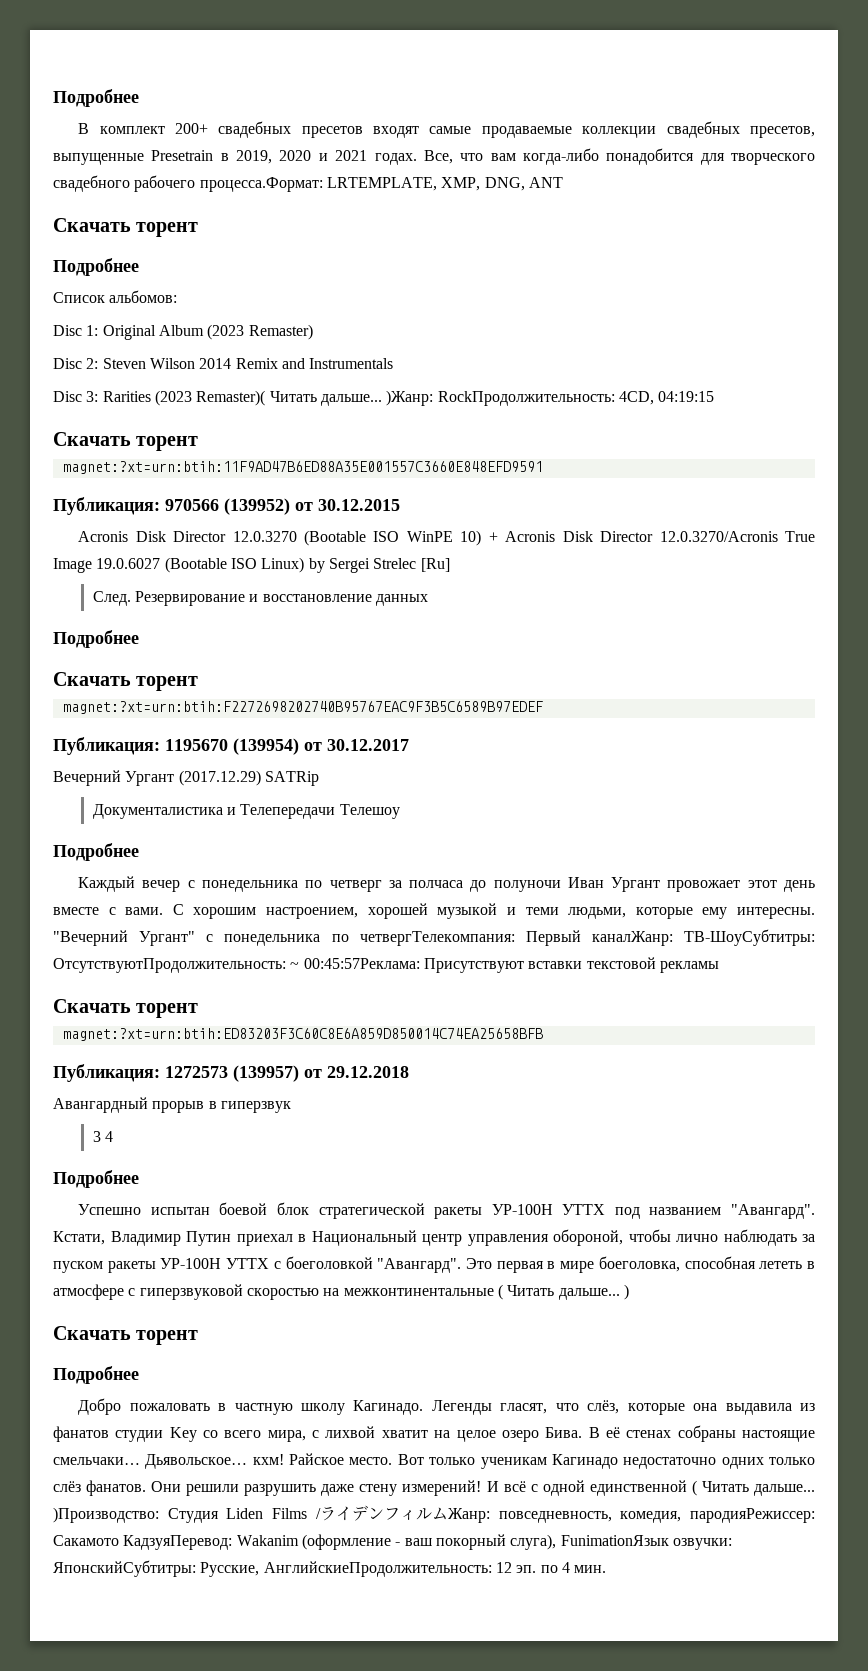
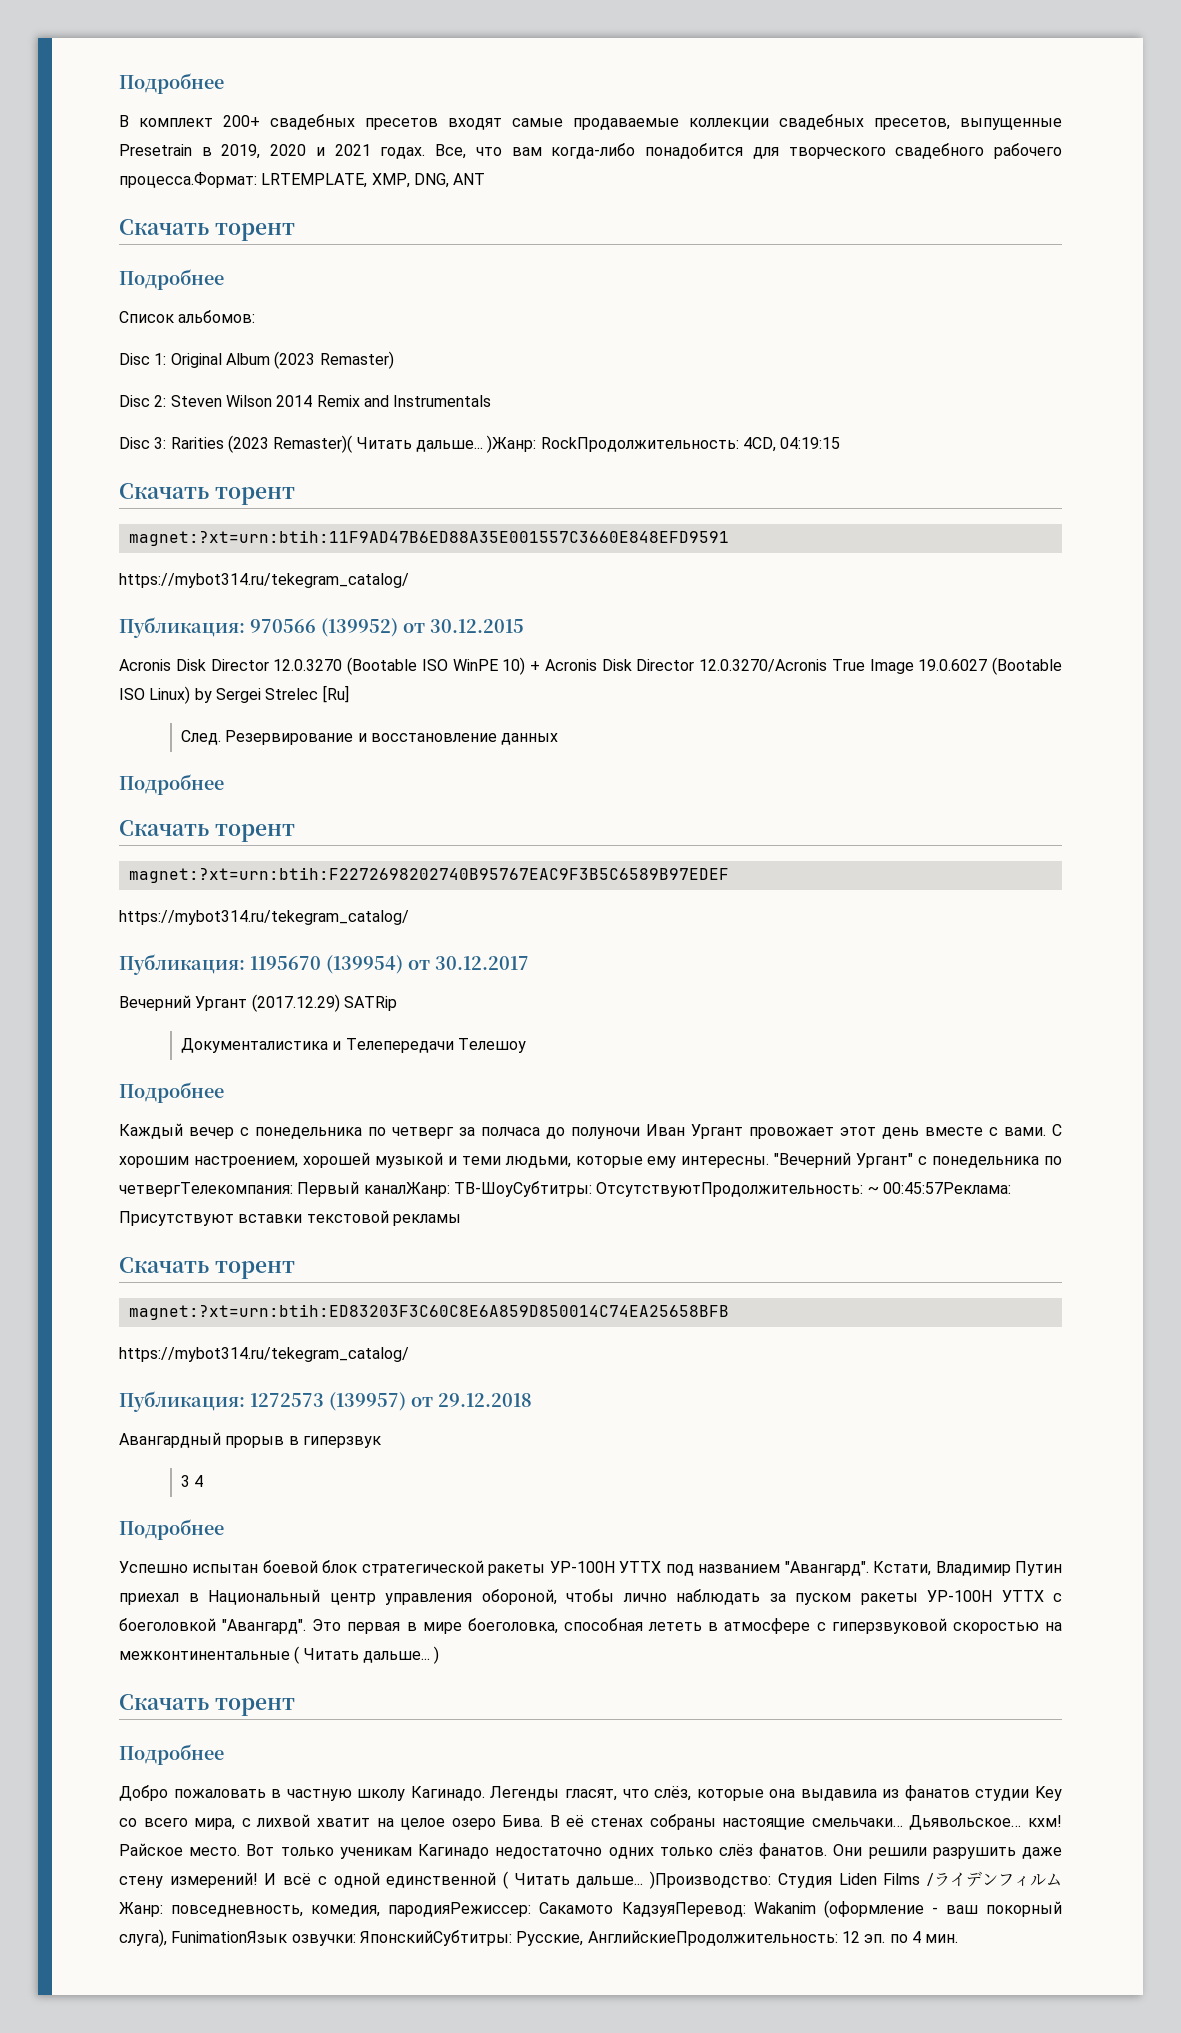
(543, 467) none -> [119,573,409,588] // https://mybot314.ru/tekegram_catalog/
(543, 707) none -> [119,910,409,925] // https://mybot314.ru/tekegram_catalog/
(543, 1034) none -> [119,1347,409,1362] // https://mybot314.ru/tekegram_catalog/

